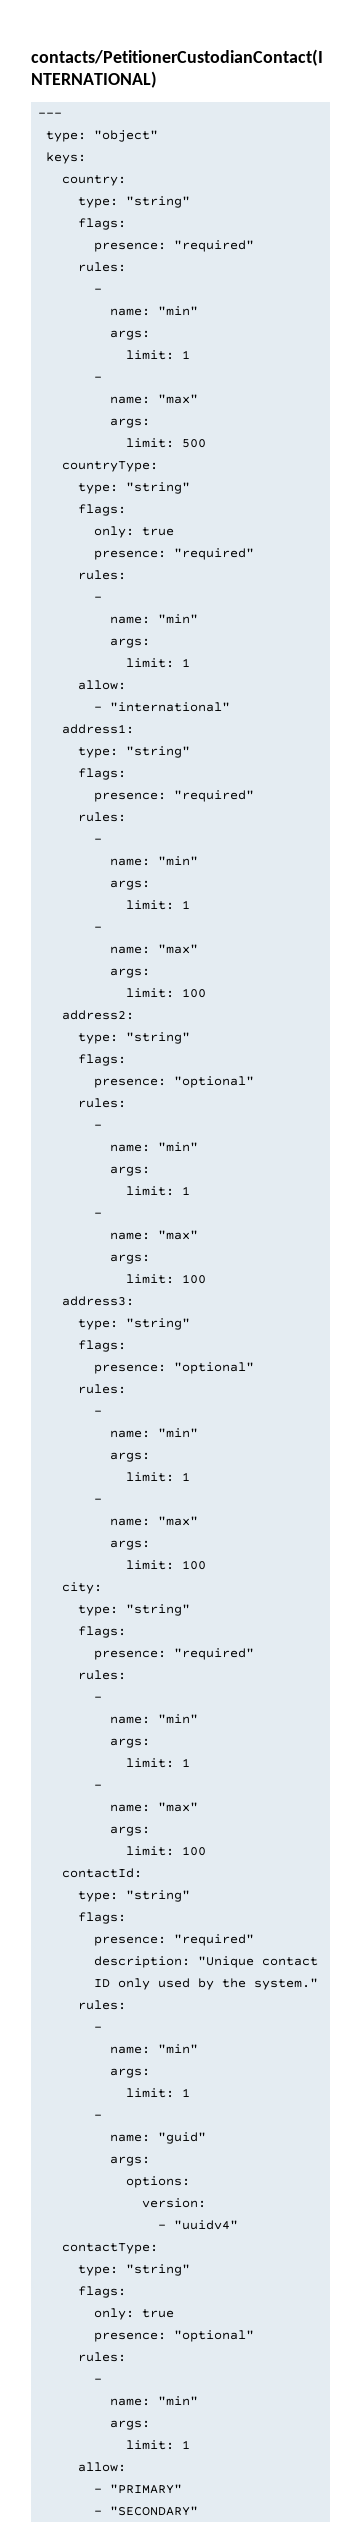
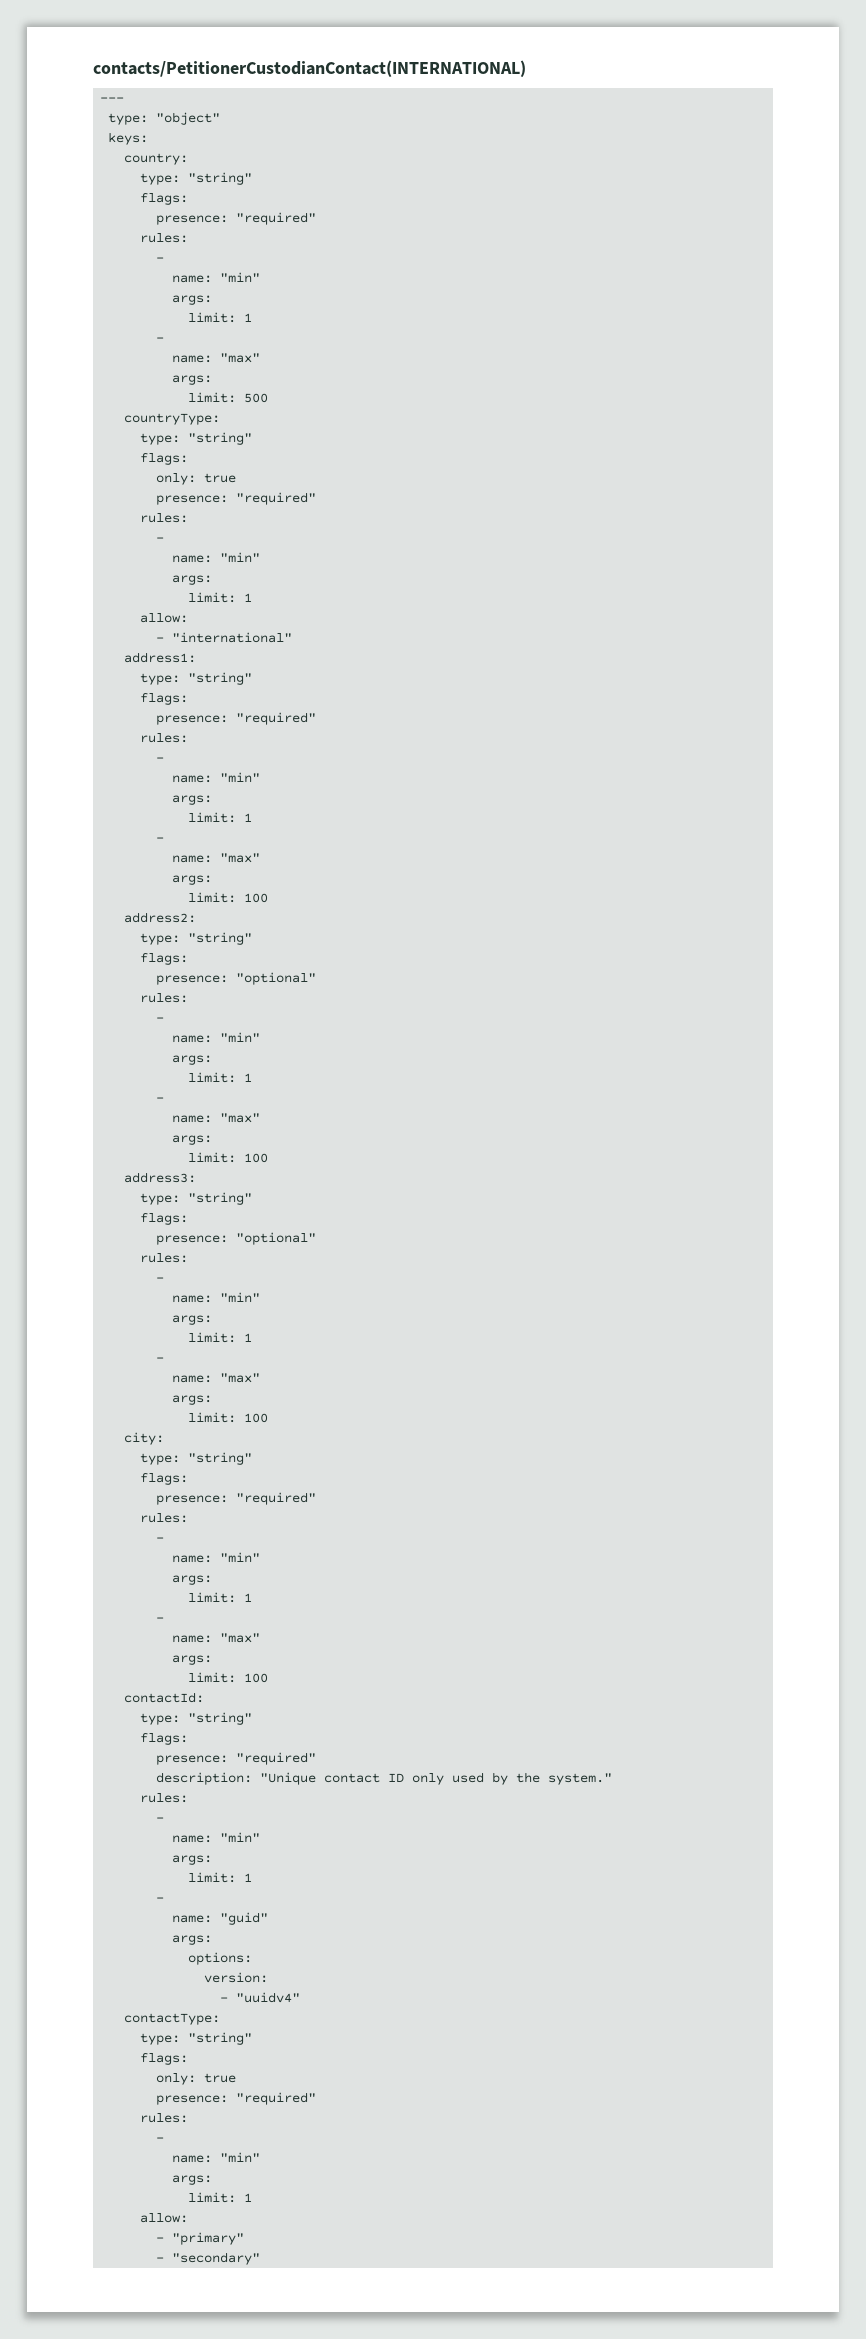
[173,2330,254,2342] [77,2352,126,2362] [93,2378,102,2383] [109,2396,198,2406] [109,2420,150,2430] [125,2440,190,2450] [77,2462,126,2472] [93,2484,182,2494] [93,2506,198,2516] "optional" // rules: // - // name: "min" // args: // limit: 1 // allow: // - "PRIMARY" // - "SECONDARY" -> [236,2092,317,2105] [140,2113,189,2123] [156,2137,165,2142] [172,2152,261,2163] [172,2175,213,2185] [188,2192,253,2203] [140,2213,189,2223] [156,2232,245,2245] [156,2252,261,2265] "required" // rules: // - // name: "min" // args: // limit: 1 // allow: // - "primary" // - "secondary"

